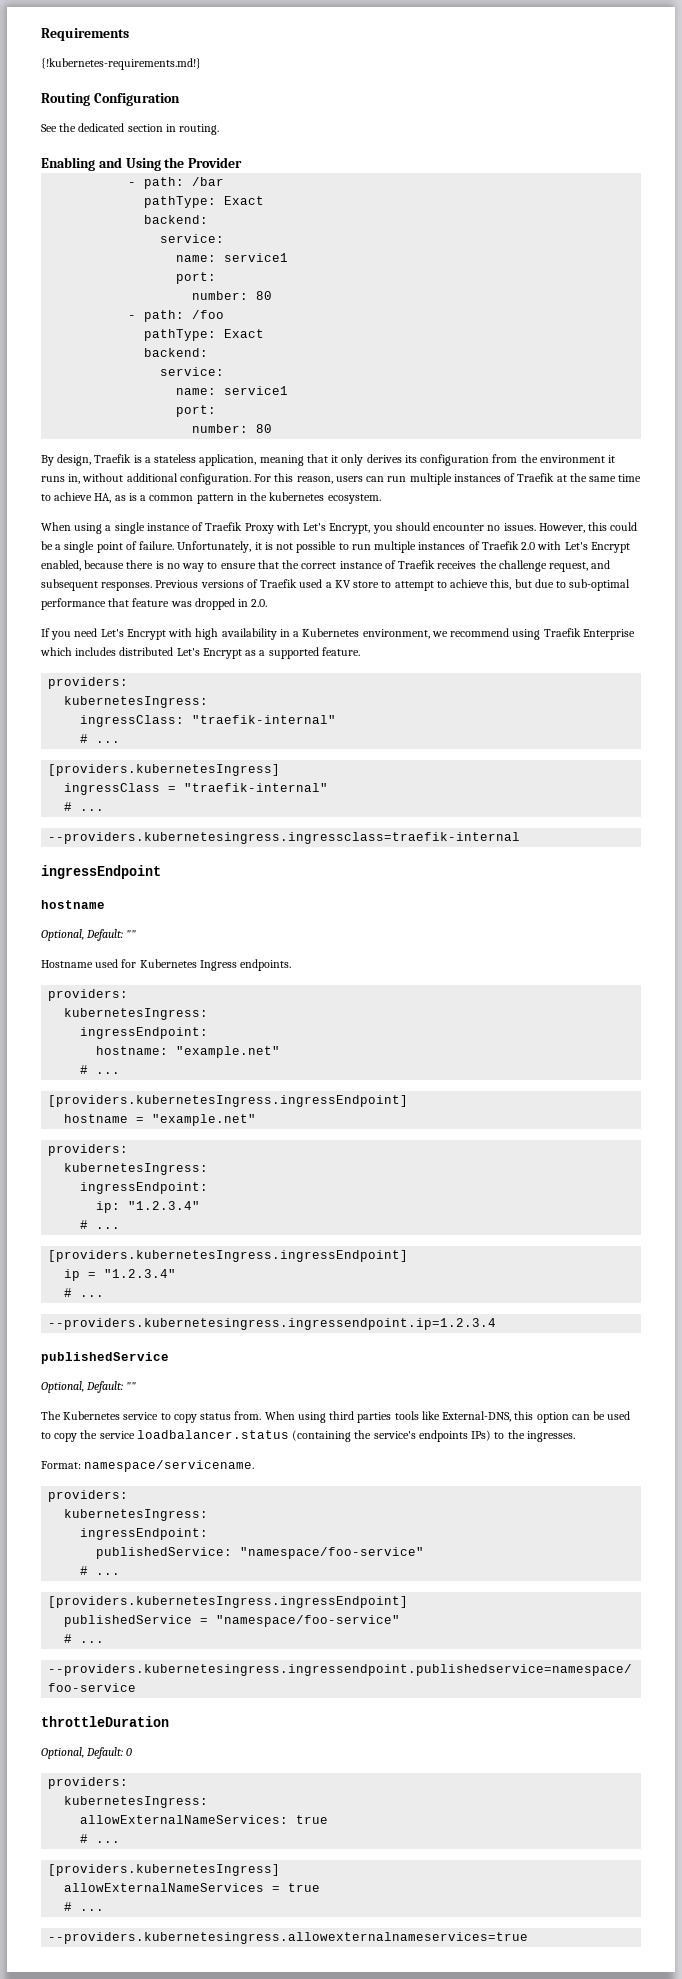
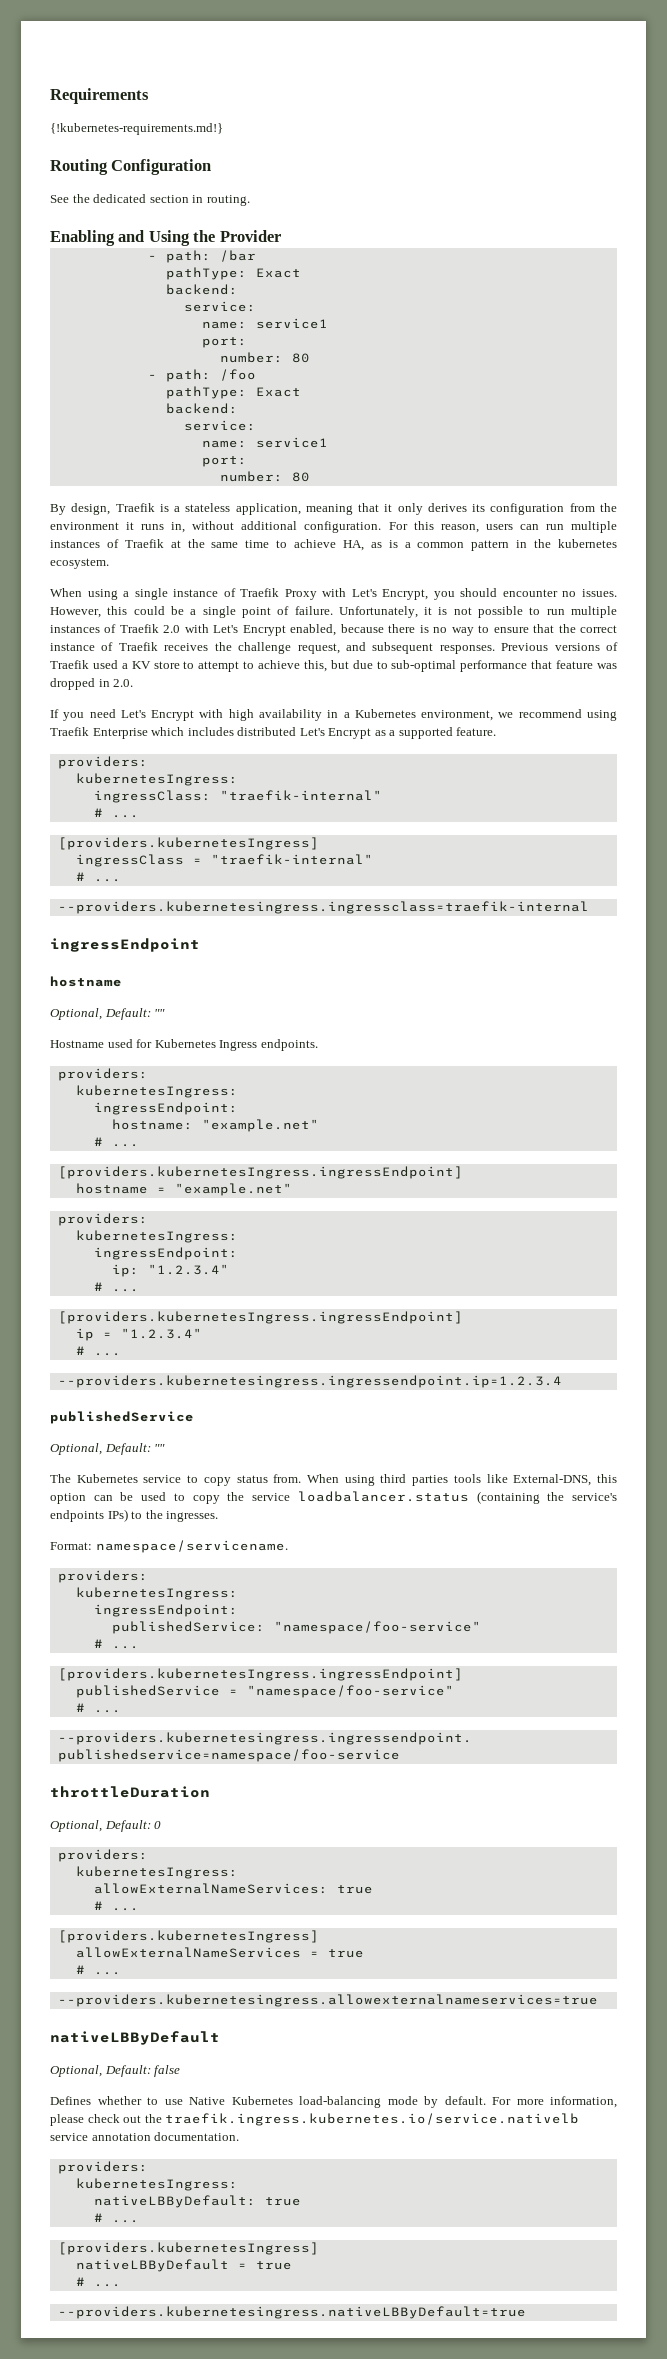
(529, 1938) none -> [50,2031,220,2045] [50,2065,181,2077] [50,2096,617,2108] [50,2113,580,2126] [50,2132,240,2141] [57,2161,148,2174] [75,2178,238,2191] [93,2195,301,2208] [93,2213,139,2223] [57,2242,319,2255] [75,2259,292,2272] [75,2277,121,2287] [57,2306,526,2319] // nativeLBByDefault // Optional, Default: false // Defines whether to use Native Kubernetes load-balancing mode by default. For more information, please check out the traefik.ingress.kubernetes.io/service.nativelb service annotation documentation. // providers: // kubernetesIngress: // nativeLBByDefault: true // # ... // [providers.kubernetesIngress] // nativeLBByDefault = true // # ... // --providers.kubernetesingress.nativeLBByDefault=true

